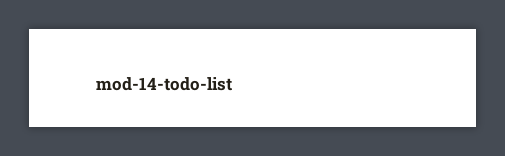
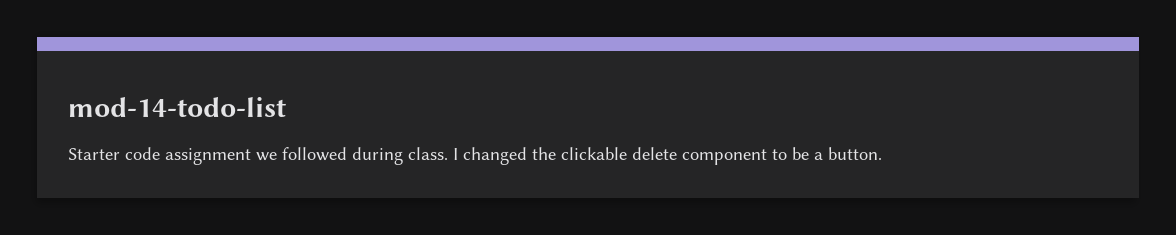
(232, 84) none -> [68,147,882,165] // Starter code assignment we followed during class. I changed the clickable delete component to be a button.

